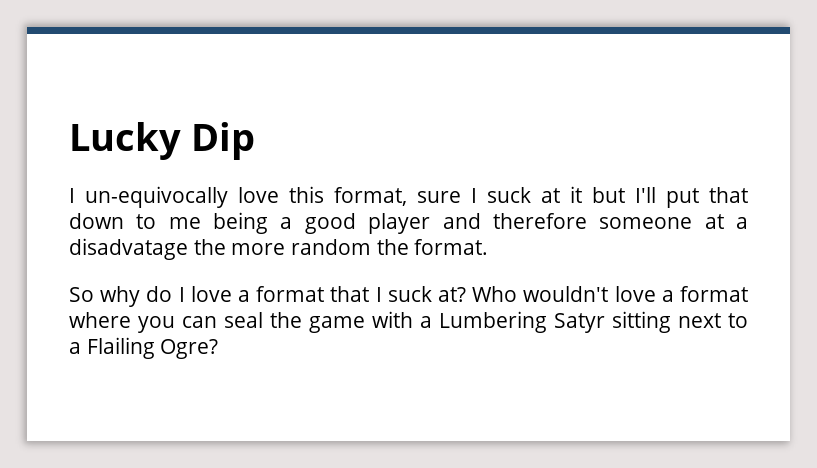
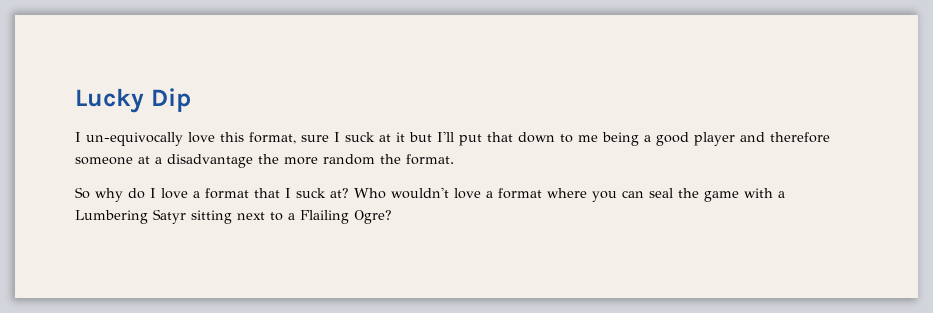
[69,238,188,260] disadvatage -> [167,154,253,168] disadvantage

